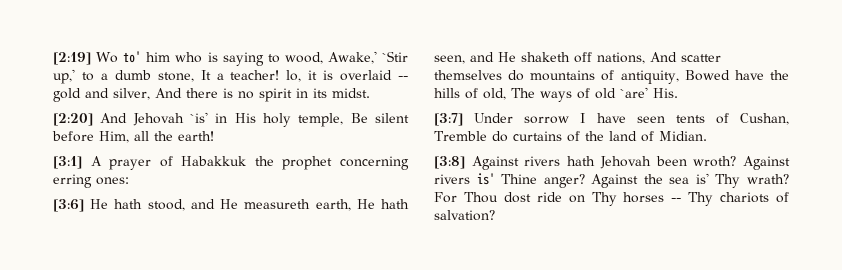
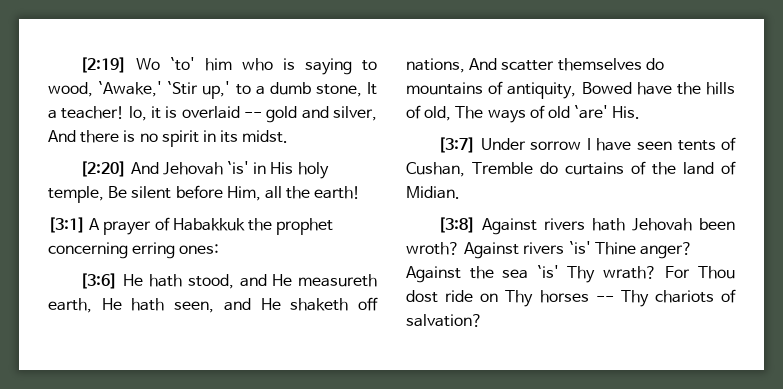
[123,51,142,63] to' -> [170,57,196,71] `to'
[327,51,377,64] Awake,' -> [98,81,163,97] `Awake,'
[476,173,495,185] is' -> [568,241,591,254] `is'
[695,173,709,184] is' -> [536,265,559,278] `is'

